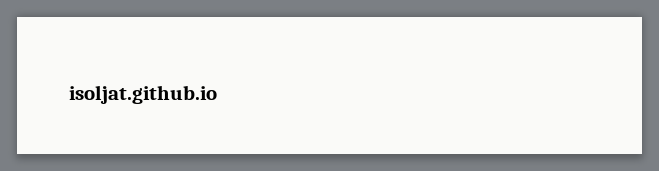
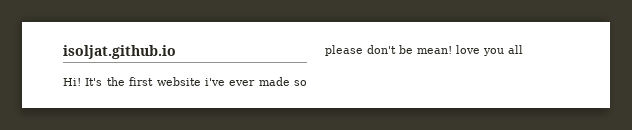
(217, 94) none -> [63,77,307,86] [325,45,523,56] // Hi! It's the first website i've ever made so please don't be mean! love you all

